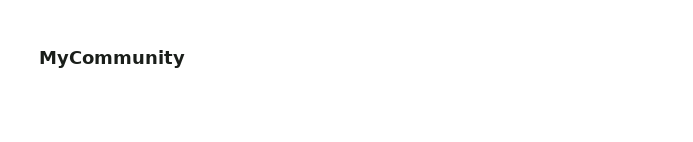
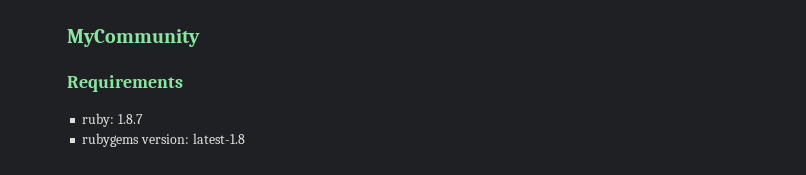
(185, 59) none -> [67,75,183,92] [82,113,144,127] [82,133,245,147] // Requirements // ruby: 1.8.7 // rubygems version: latest-1.8

